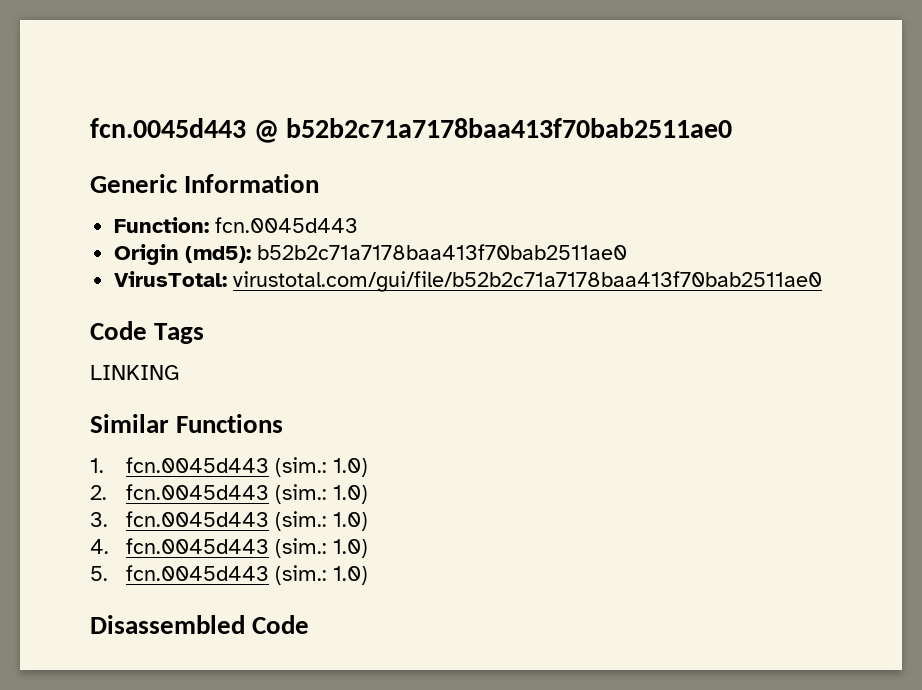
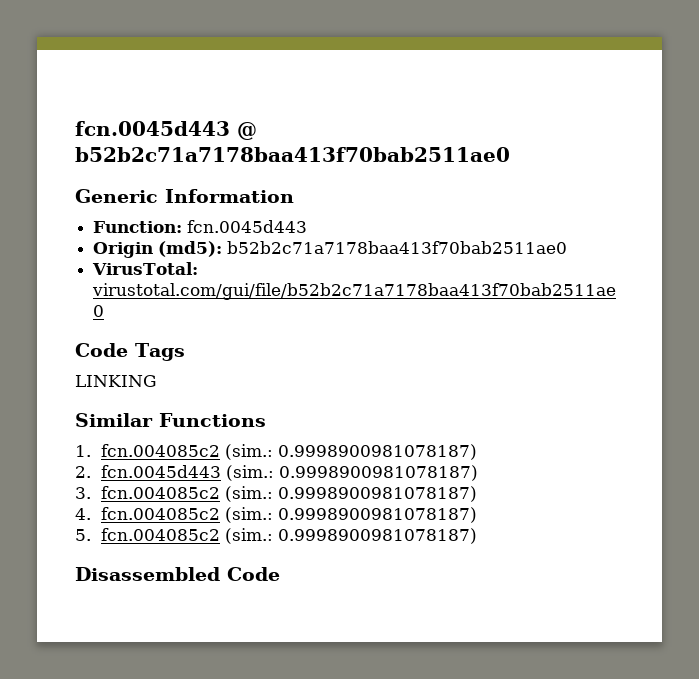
[125,457,368,477] fcn.0045d443 (sim.: 1.0) -> [101,444,478,460] fcn.004085c2 (sim.: 0.9998900981078187)
[332,485,368,504] 1.0) -> [279,465,479,481] 0.9998900981078187)
[125,511,368,531] [90,538,368,558] [90,565,368,585] fcn.0045d443 (sim.: 1.0) // 4. fcn.0045d443 (sim.: 1.0) // 5. fcn.0045d443 (sim.: 1.0) -> [101,486,478,502] [75,507,478,523] [75,528,478,544] fcn.004085c2 (sim.: 0.9998900981078187) // 4. fcn.004085c2 (sim.: 0.9998900981078187) // 5. fcn.004085c2 (sim.: 0.9998900981078187)

